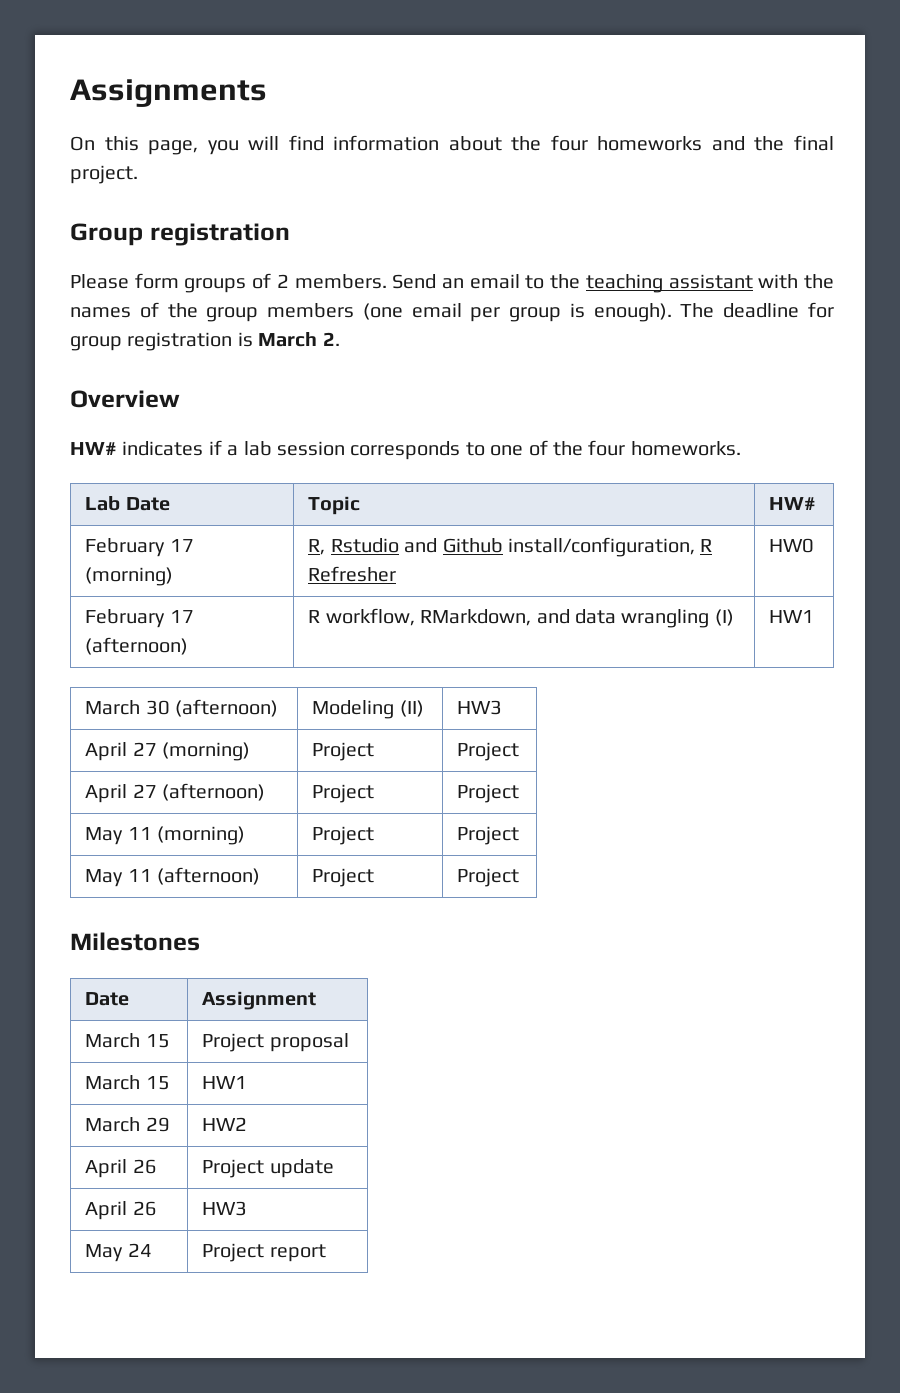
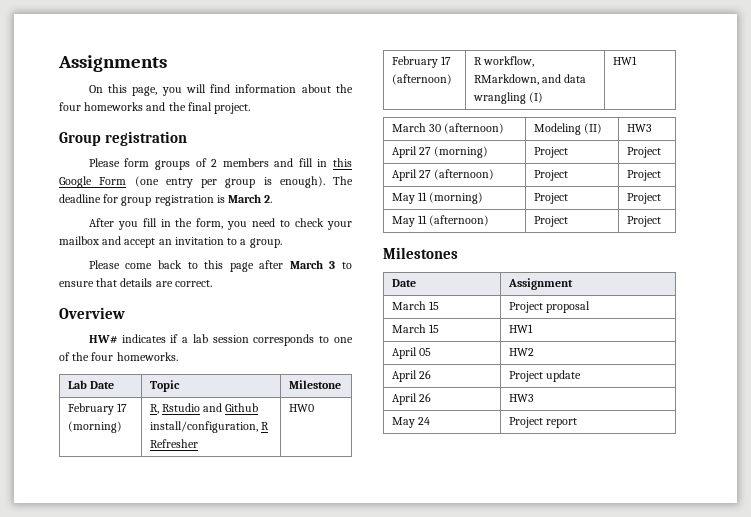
[294,274,834,293] [70,302,462,322] members. Send an email to the teaching assistant with the names of the group members (one email -> [222,158,353,167] [59,176,193,188] members and fill in this Google Form (one entry
(340, 339) none -> [88,218,353,230] [59,236,282,248] [88,260,352,272] [59,278,212,287] // After you fill in the form, you need to check your mailbox and accept an invitation to a group. // Please come back to this page after March 3 to ensure that details are correct.
[769,497,817,510] HW# -> [288,380,341,389] Milestone
[85,1117,170,1132] March 29 -> [391,347,431,359] April 05

